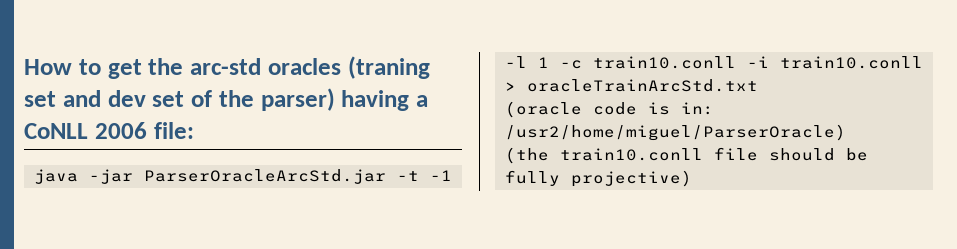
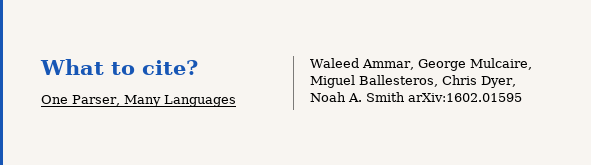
[24,56,430,79] [24,88,428,111] [24,122,194,139] [33,169,452,184] [504,56,923,69] [504,79,758,92] [504,101,714,118] [504,124,846,141] [504,147,868,164] [504,170,692,187] How to get the arc-std oracles (traning set and dev set of the parser) having a CoNLL 2006 file: // java -jar ParserOracleArcStd.jar -t -1 -l 1 -c train10.conll -i train10.conll > oracleTrainArcStd.txt // (oracle code is in: /usr2/home/miguel/ParserOracle) // (the train10.conll file should be fully projective) -> [40,59,198,75] [41,95,236,107] [310,58,532,71] [310,75,516,88] [310,92,522,102] What to cite? // One Parser, Many Languages Waleed Ammar, George Mulcaire, Miguel Ballesteros, Chris Dyer, Noah A. Smith arXiv:1602.01595

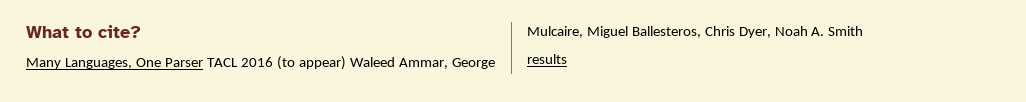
[41,95,236,107] One Parser, Many Languages -> [26,56,346,70] Many Languages, One Parser TACL 2016 (to appear)
[408,93,522,102] arXiv:1602.01595 -> [527,54,567,64] // results

